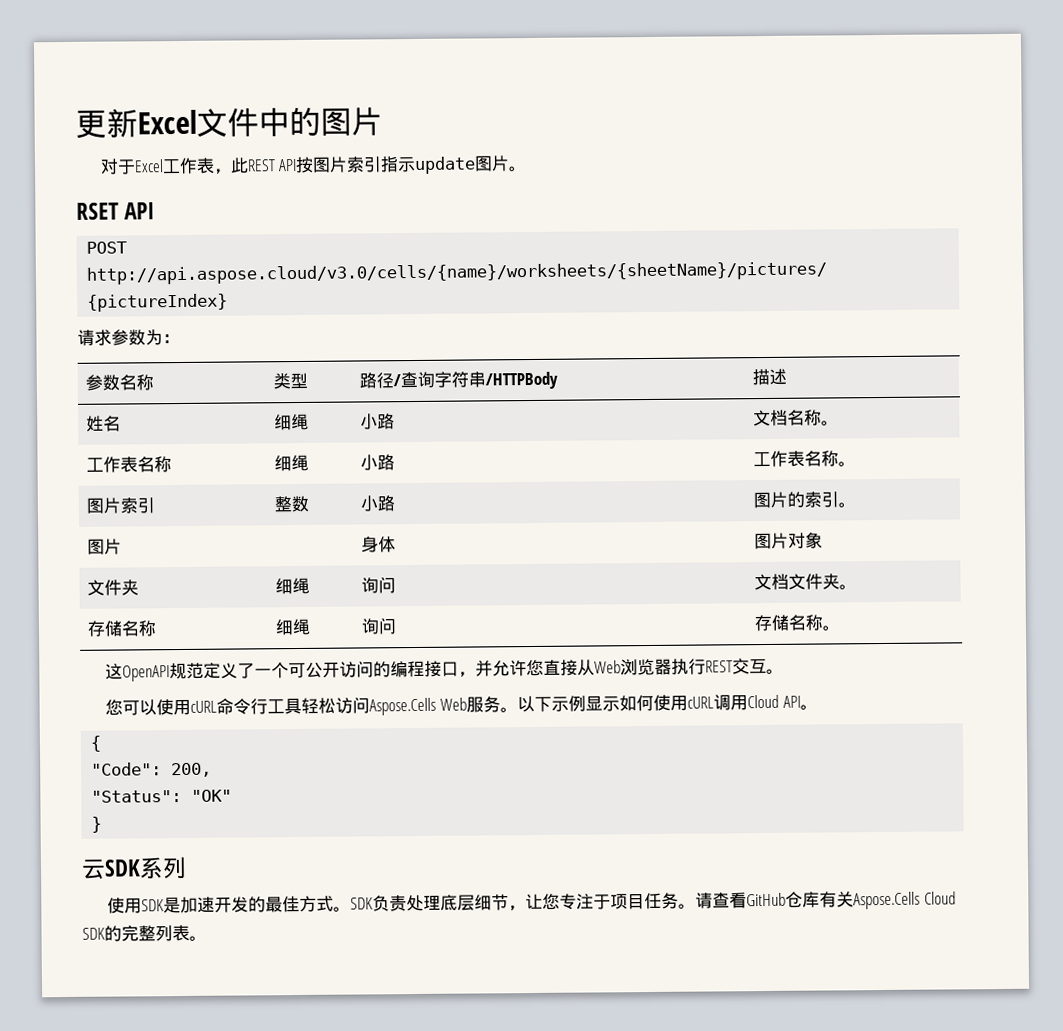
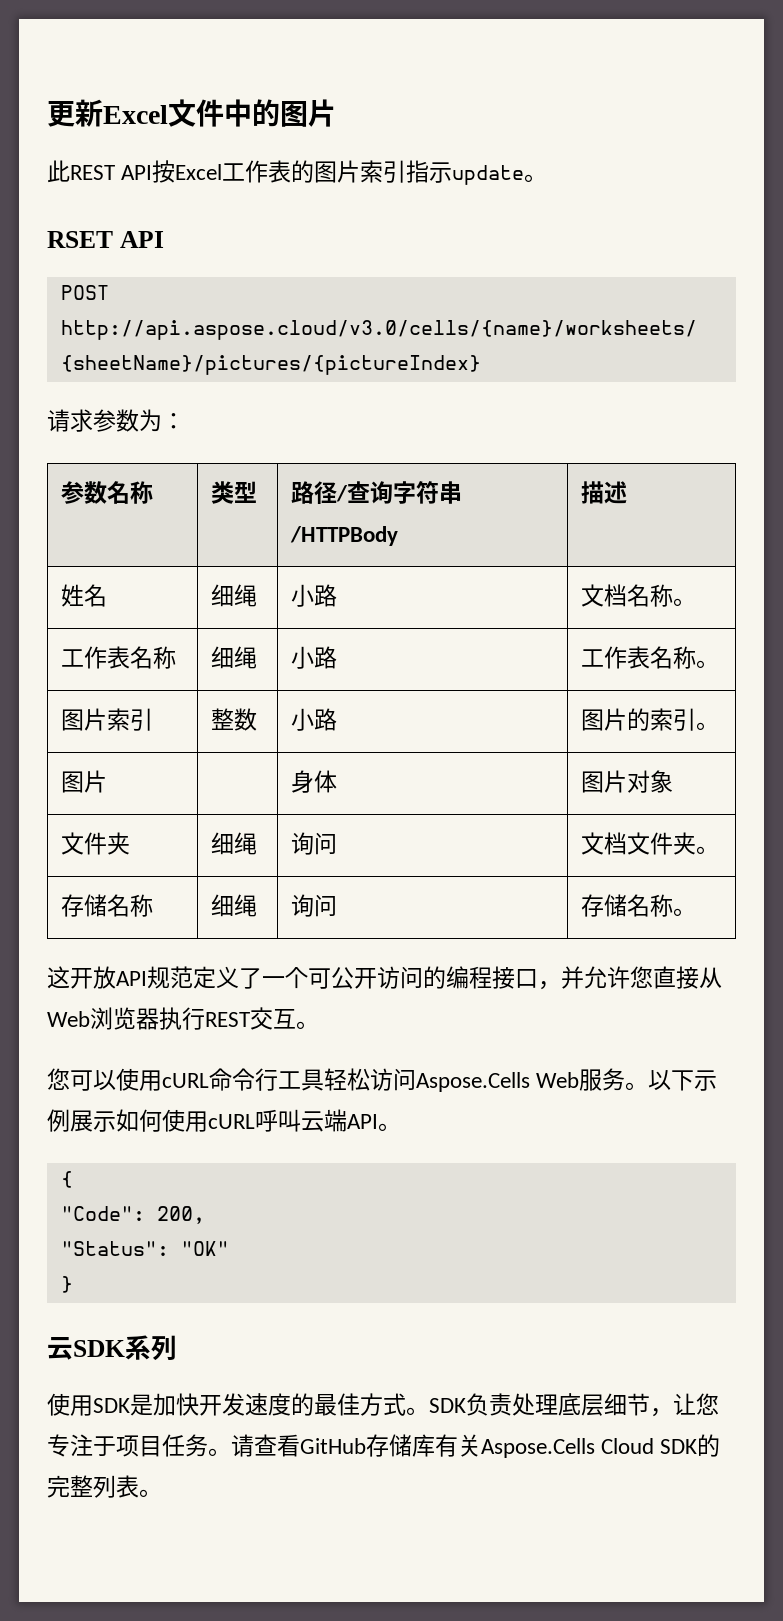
[99,156,315,175] 对于Excel工作表，此REST API按 -> [47,160,315,183] 此REST API按Excel工作表的
[474,155,511,172] 图片 -> (525, 175) none
[121,665,170,682] OpenAPI -> [70,966,147,989] 开放API
[585,695,604,711] 显 -> [70,1110,93,1132] 展
[713,694,780,711] 调用Cloud -> [255,1109,347,1132] 呼叫云端
[196,896,249,913] 速开发 -> [176,1393,291,1416] 快开发速度
[784,891,803,908] 仓 -> [366,1434,412,1457] 存储

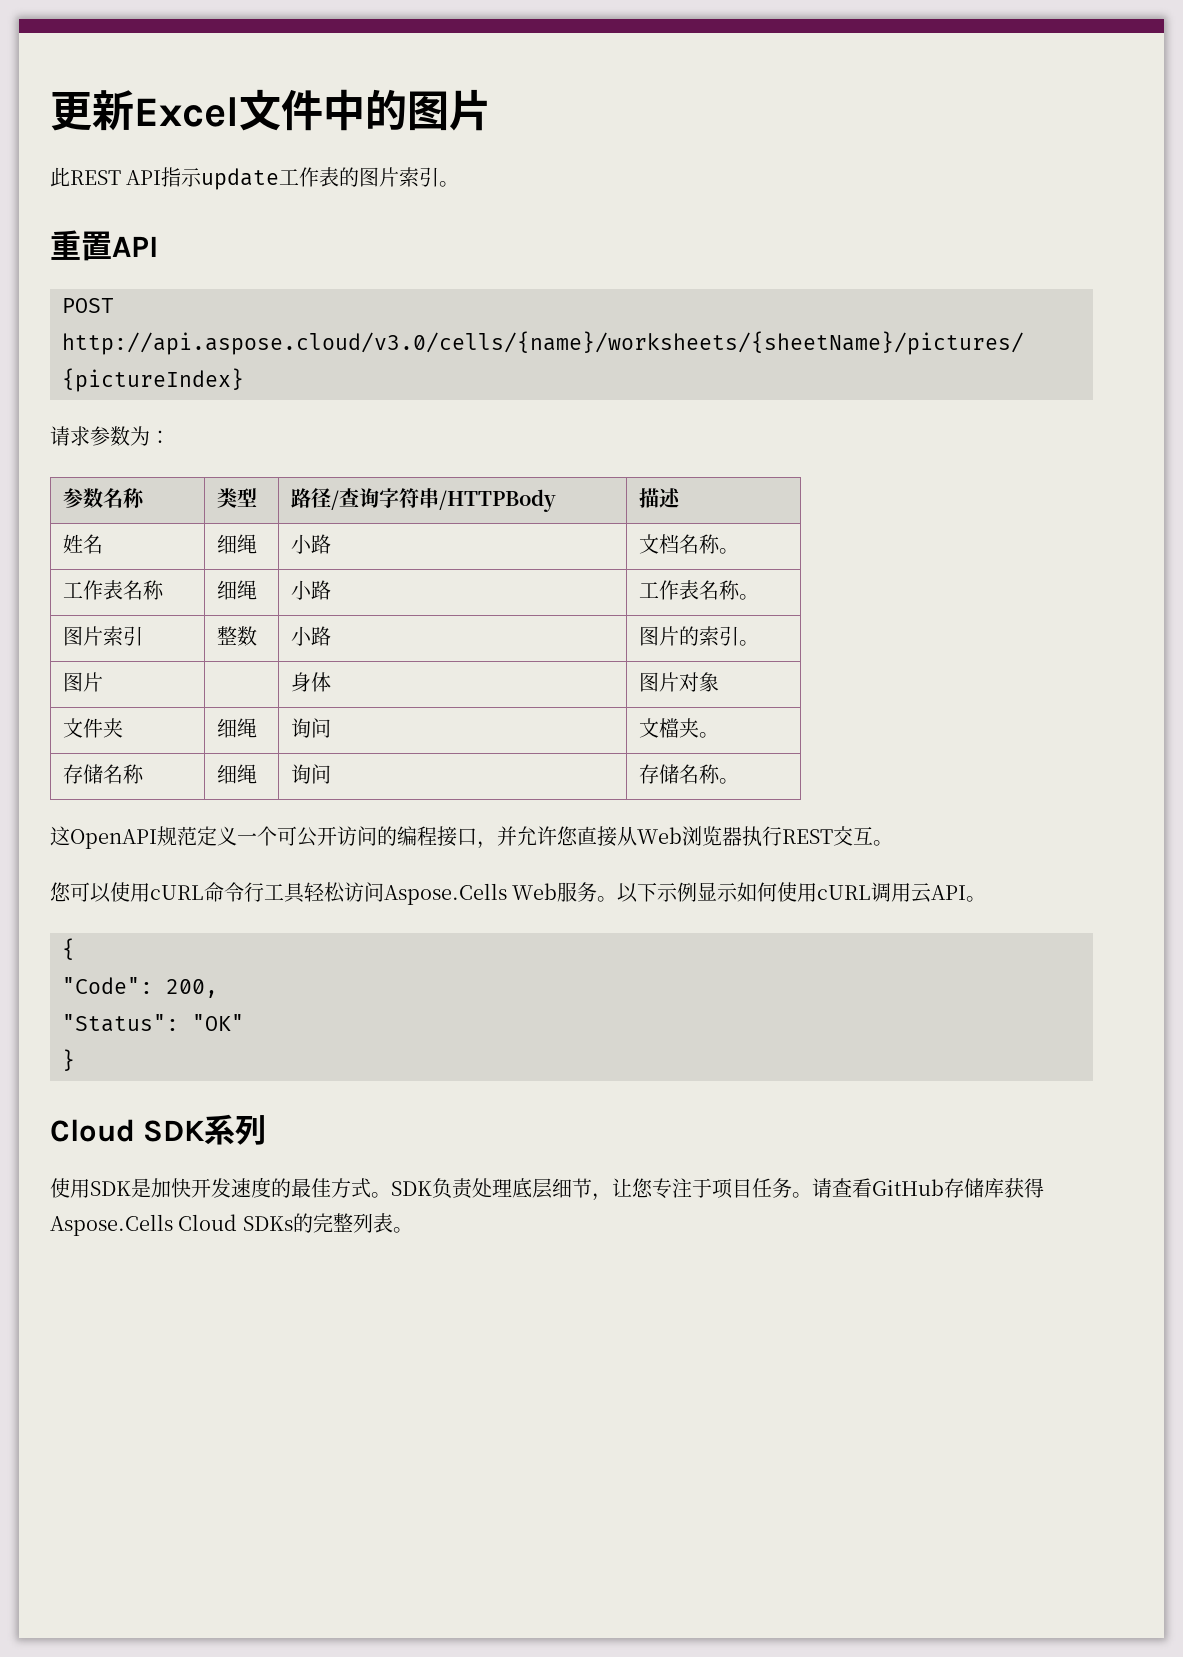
[152,160,223,183] 按Excel -> [161,167,280,190] 指示update
[406,160,548,185] [47,231,113,248] 指示update。 // RSET -> [439,181,460,187] [50,230,112,261] 。 // 重置
[604,832,674,855] 档文件 -> [658,718,679,738] 檔
[70,966,147,989] 开放API -> [70,829,157,849] OpenAPI
[239,968,262,989] 了 -> (237, 836) none
[70,1110,93,1132] 展 -> [697,882,718,901] 显
[255,1109,347,1132] 呼叫云端 -> [871,882,932,903] 调用云
[47,1337,73,1360] 云 -> [50,1119,135,1142] Cloud
[435,1434,481,1457] 有关 -> [1004,1178,1044,1198] 获得
[660,1439,698,1454] SDK -> [242,1216,293,1231] SDKs

